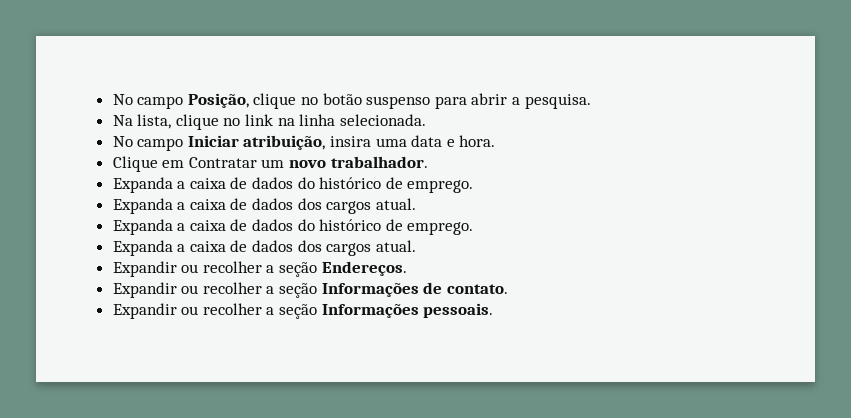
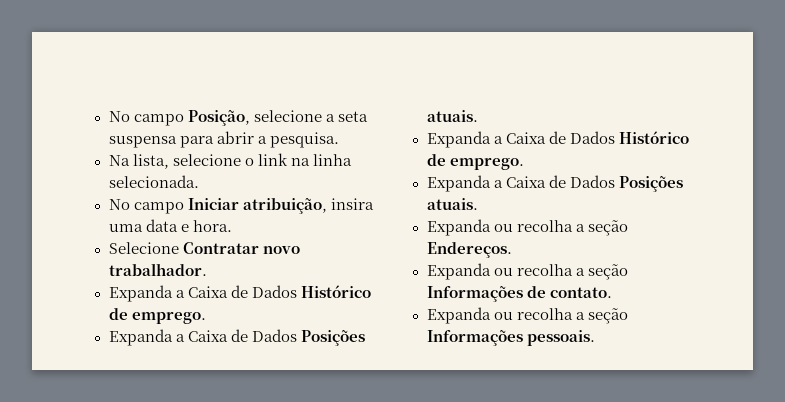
[253,93,431,109] clique no botão suspenso -> [253,110,368,122] [108,136,177,148] selecione a seta suspensa
[175,114,241,130] clique no -> [172,154,254,166] selecione o
[112,156,285,172] Clique em Contratar um -> [108,242,259,254] Selecione Contratar
[189,177,474,193] [112,198,416,214] [112,219,474,235] [112,240,416,256] [112,261,262,277] caixa de dados do histórico de emprego. // Expanda a caixa de dados dos cargos atual. // Expanda a caixa de dados do histórico de emprego. // Expanda a caixa de dados dos cargos atual. // Expandir ou recolher -> [187,285,371,298] [108,308,206,324] [108,329,365,346] [426,110,478,122] [426,131,689,148] [426,154,524,170] [426,175,683,192] [426,198,478,210] [426,219,573,236] Caixa de Dados Histórico de emprego. // Expanda a Caixa de Dados Posições atuais. // Expanda a Caixa de Dados Histórico de emprego. // Expanda a Caixa de Dados Posições atuais. // Expanda ou recolha
[112,282,262,298] Expandir ou recolher -> [426,263,573,280] Expanda ou recolha
[112,303,262,319] Expandir ou recolher -> [426,307,573,324] Expanda ou recolha

